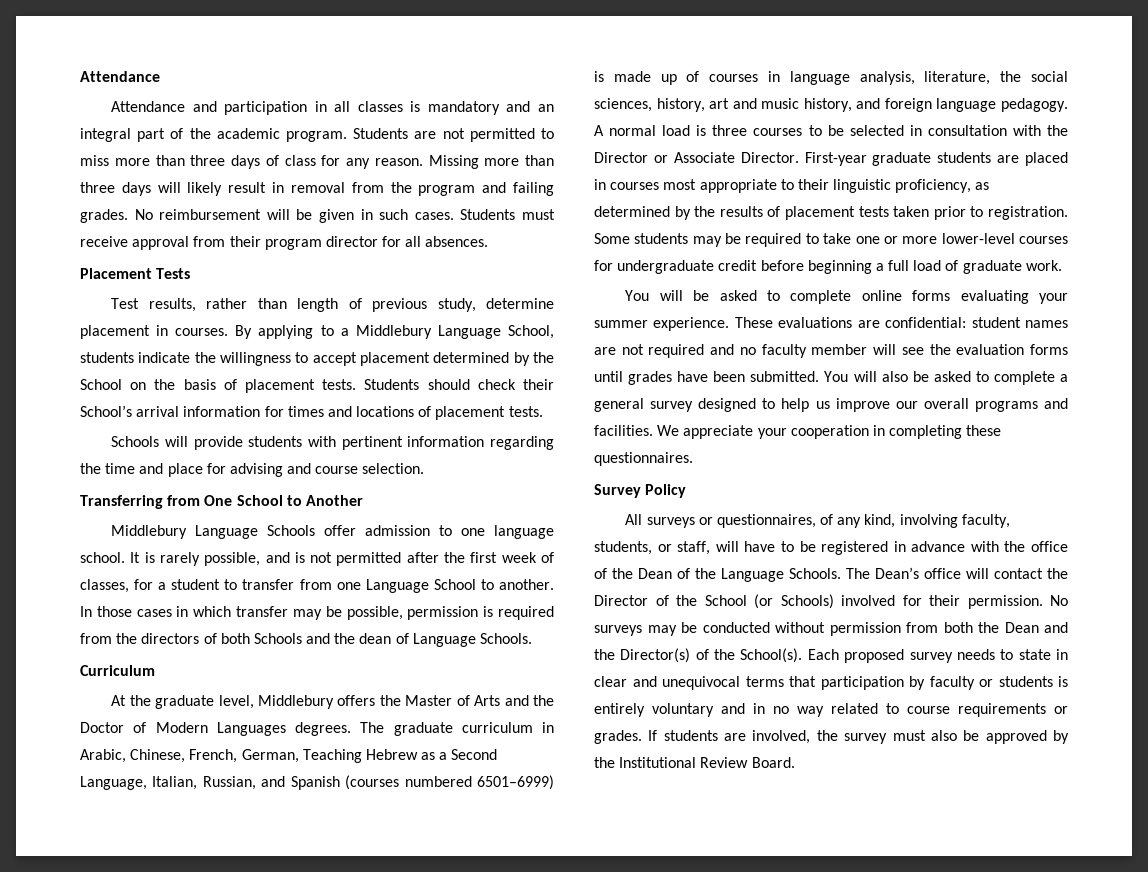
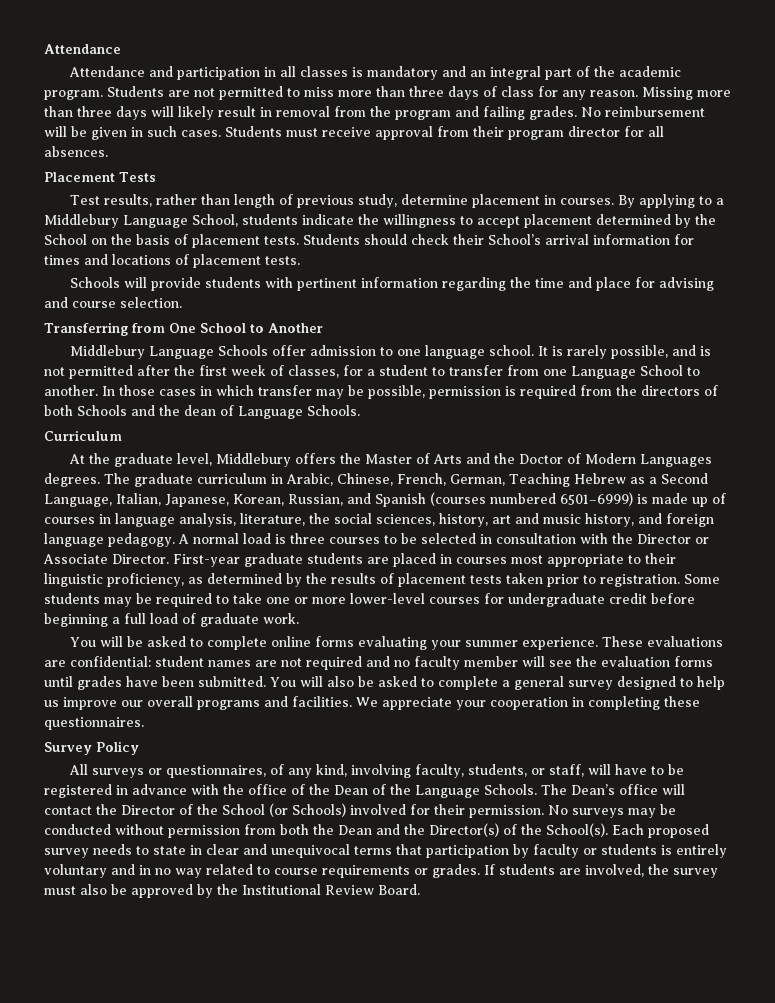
(198, 783) none -> [165,494,284,507] Japanese, Korean,

